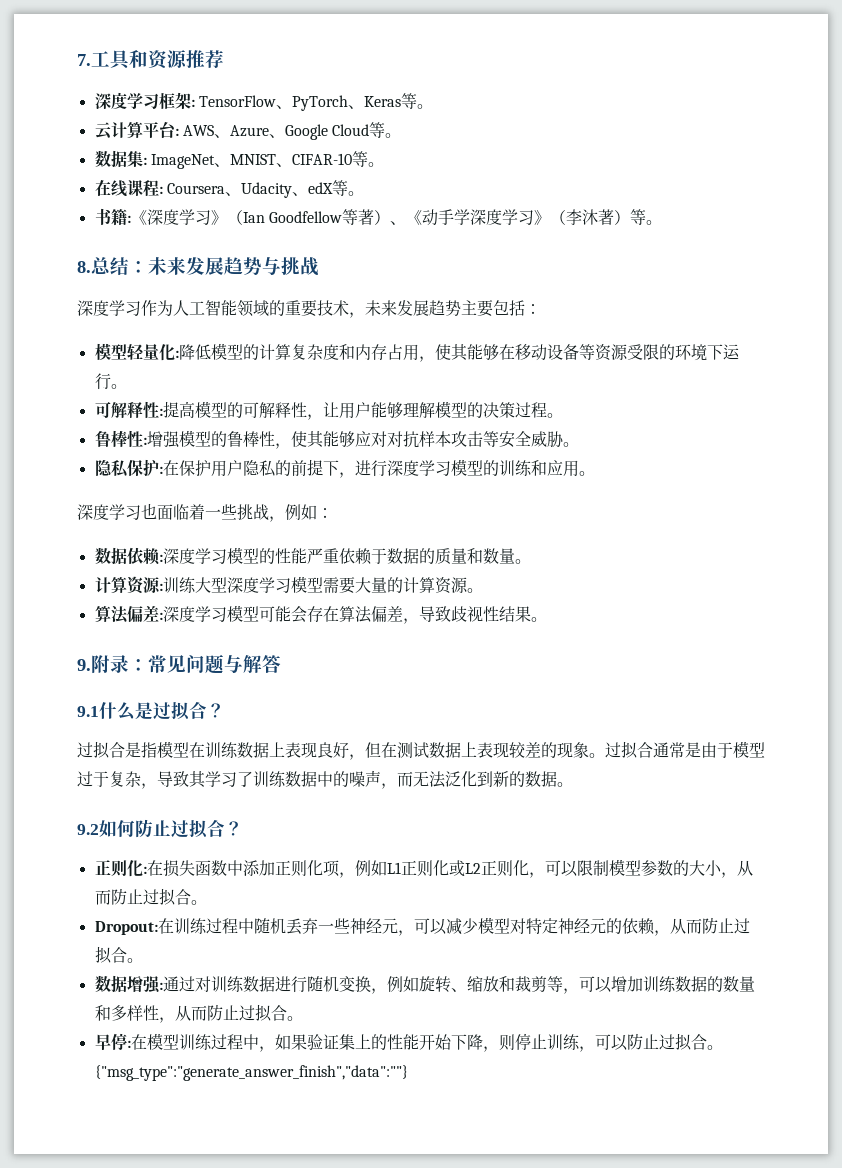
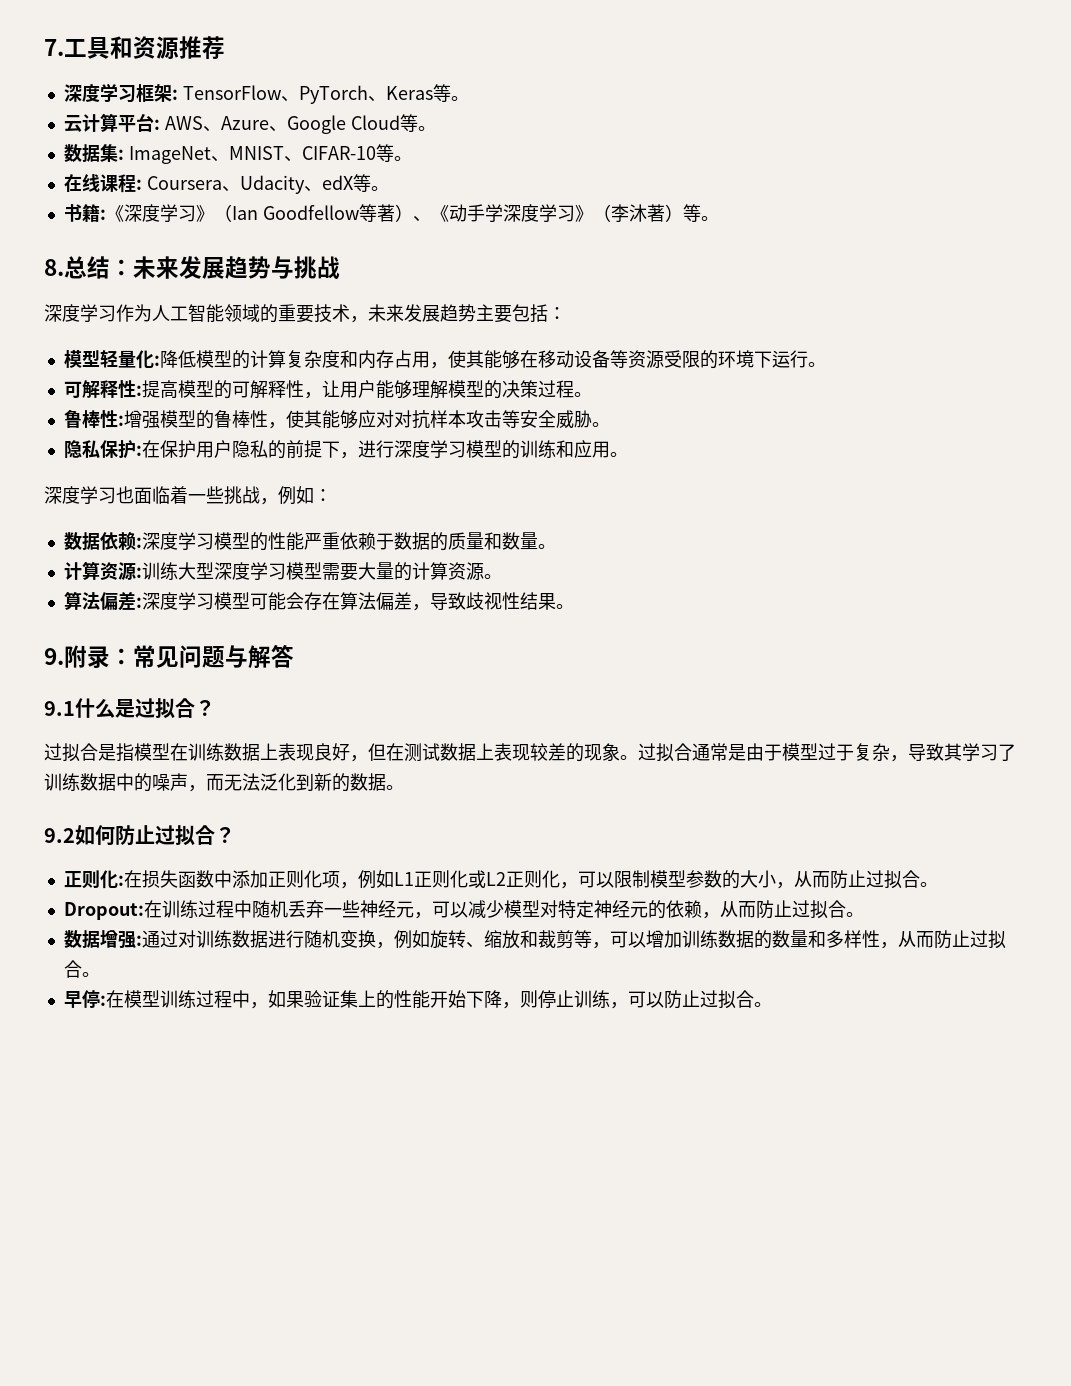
[94,1065,408,1081] {"msg_type":"generate_answer_finish","data":""} -> (772, 1004) none

